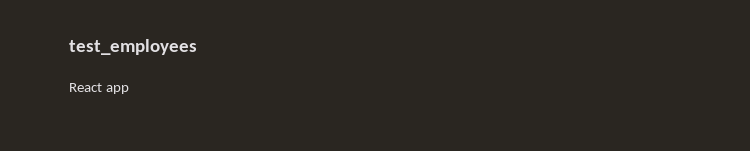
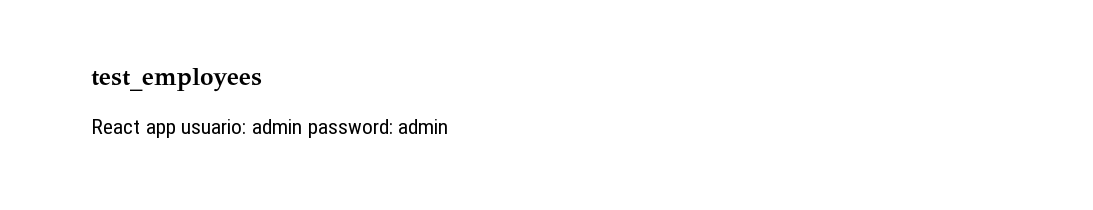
(129, 89) none -> [181,119,449,138] usuario: admin password: admin

